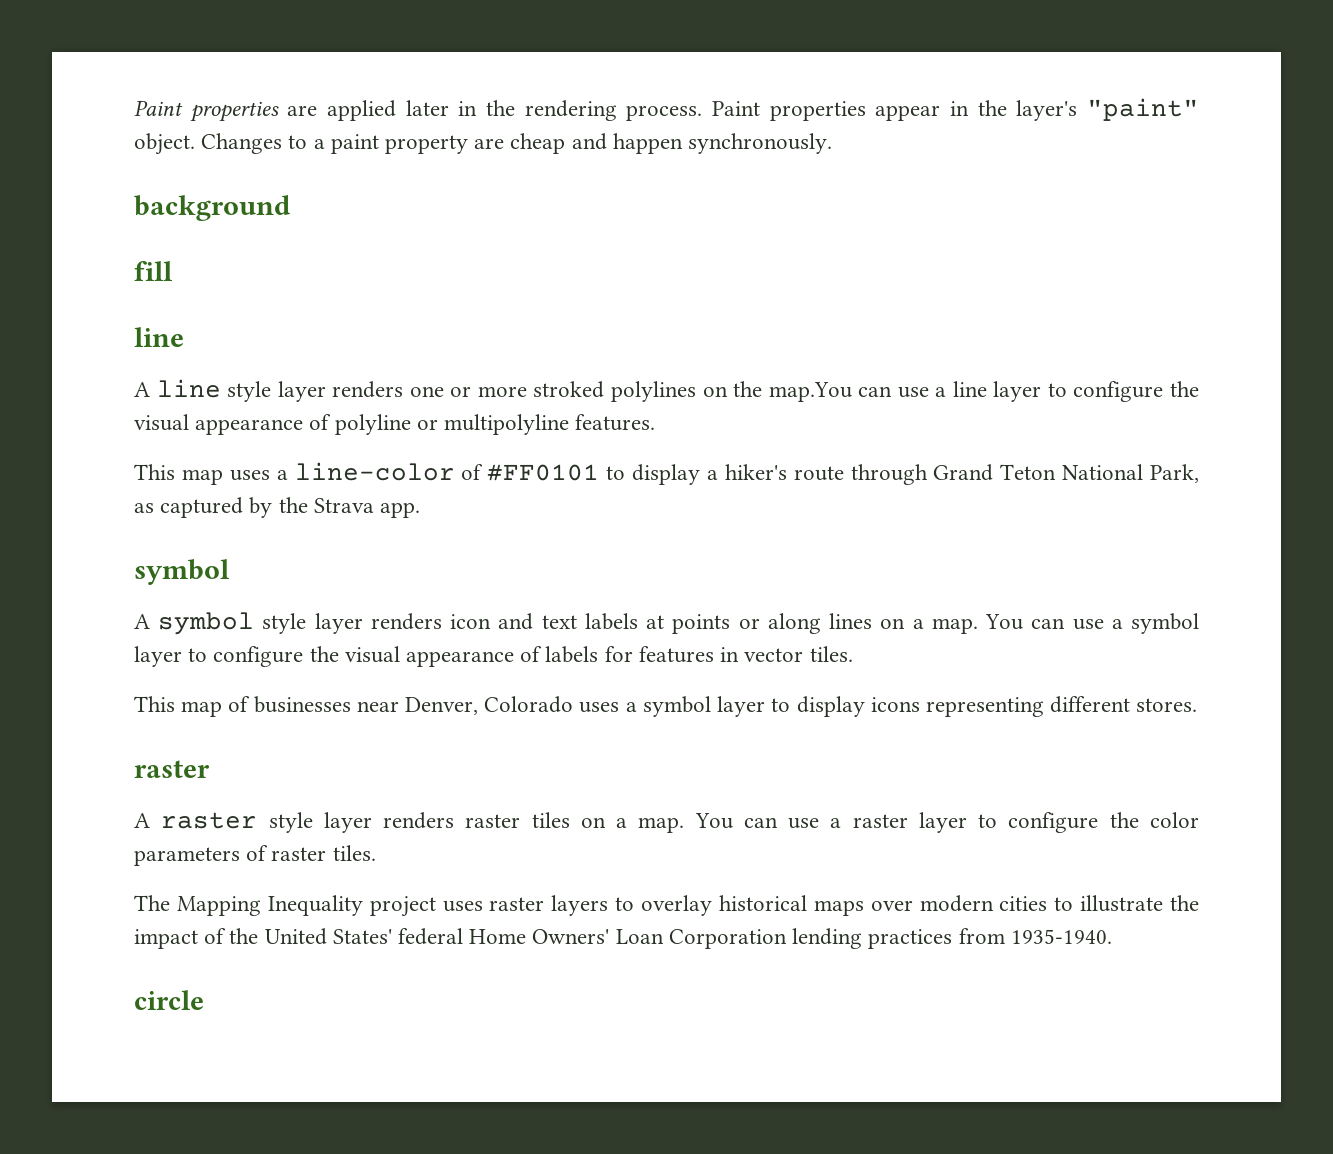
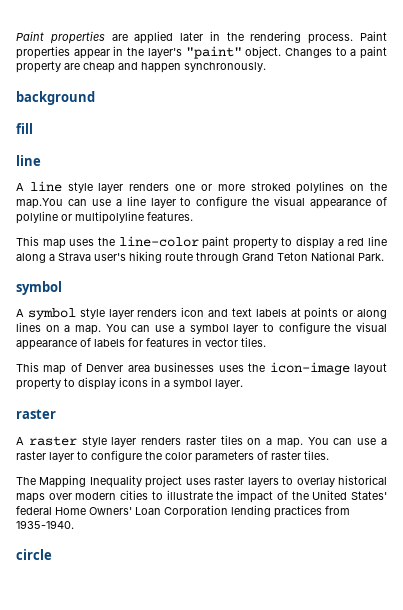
[276,462,787,485] a line-color of #FF0101 to display a hiker's -> [97,236,387,249] [16,251,162,263] the line-color paint property to display a red line along a Strava user's hiking
[1150,464,1199,483] [134,497,421,518] Park, as captured by the Strava app. -> [358,253,384,261] Park.
[253,696,1198,717] businesses near Denver, Colorado uses a symbol layer to display icons representing different stores. -> [86,362,388,375] [16,377,243,390] Denver area businesses uses the icon-image layout property to display icons in a symbol layer.

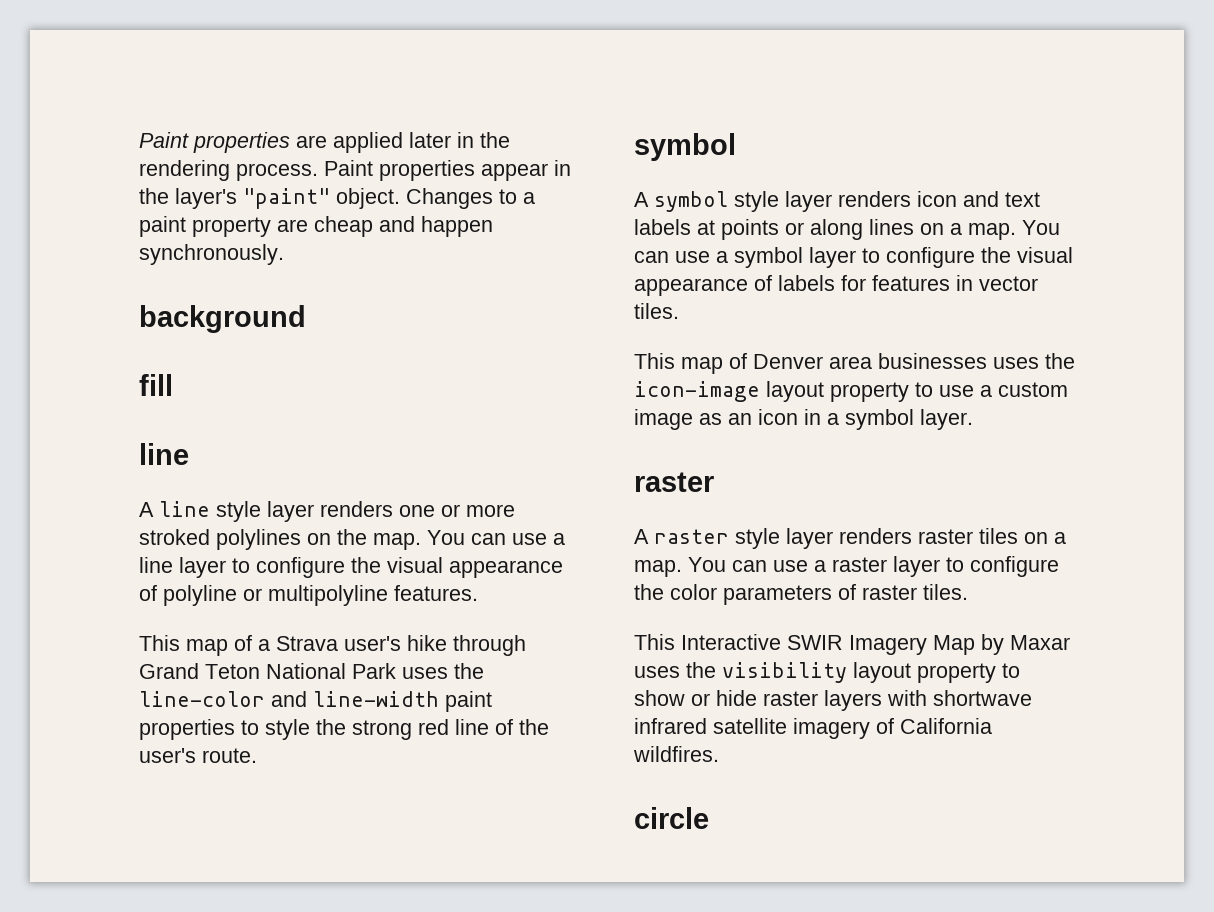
[16,198,63,209] map.You -> [373,530,465,550] map. You
[69,236,387,249] [16,253,46,263] uses the line-color paint property to display a red line along -> [234,635,252,651] of
[129,251,193,263] hiking route -> [407,635,447,651] hike
[358,253,384,261] Park. -> [352,663,484,679] [139,691,492,712] [139,719,549,740] [139,748,257,763] Park uses the line-color and line-width paint properties to style the strong red line of the user's route.
[78,377,148,390] display icons -> [939,382,1068,397] [634,409,798,430] use a custom image as an icon
[16,475,388,488] [16,490,388,503] [16,505,350,518] [16,520,74,529] The Mapping Inequality project uses raster layers to overlay historical maps over modern cities to illustrate the impact of the United States' federal Home Owners' Loan Corporation lending practices from 1935-1940. -> [634,634,1070,655] [634,662,1020,683] [634,690,1032,711] [634,718,992,739] [633,746,719,762] This Interactive SWIR Imagery Map by Maxar uses the visibility layout property to show or hide raster layers with shortwave infrared satellite imagery of California wildfires.

